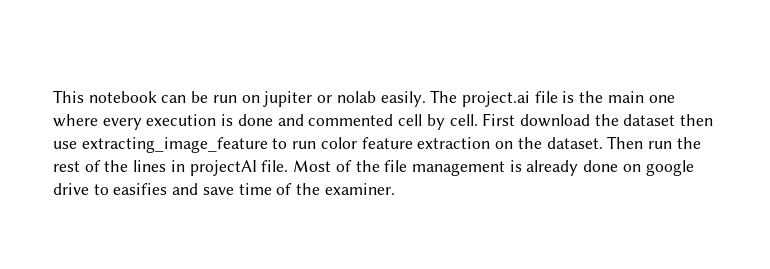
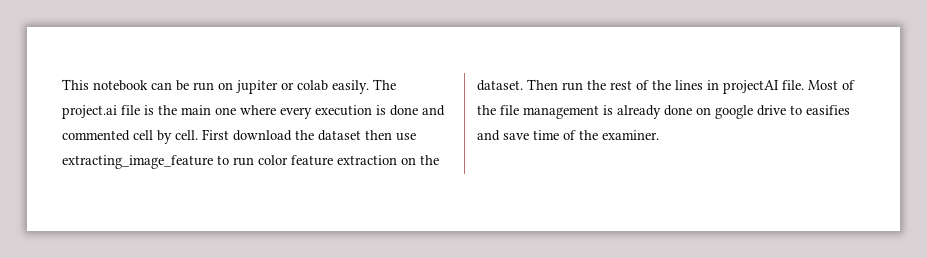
[336,91,376,103] nolab -> [297,80,328,91] colab

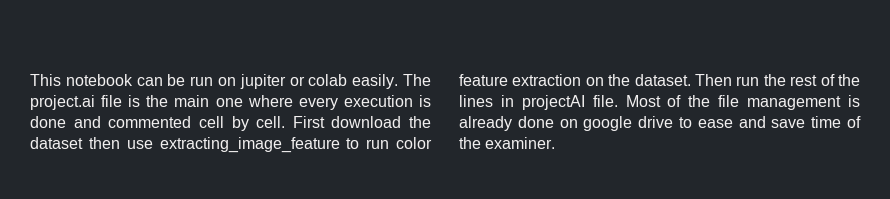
[806,105,850,115] easifies -> [697,119,733,128] ease

